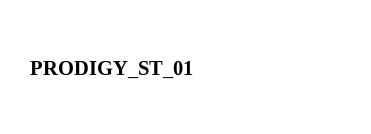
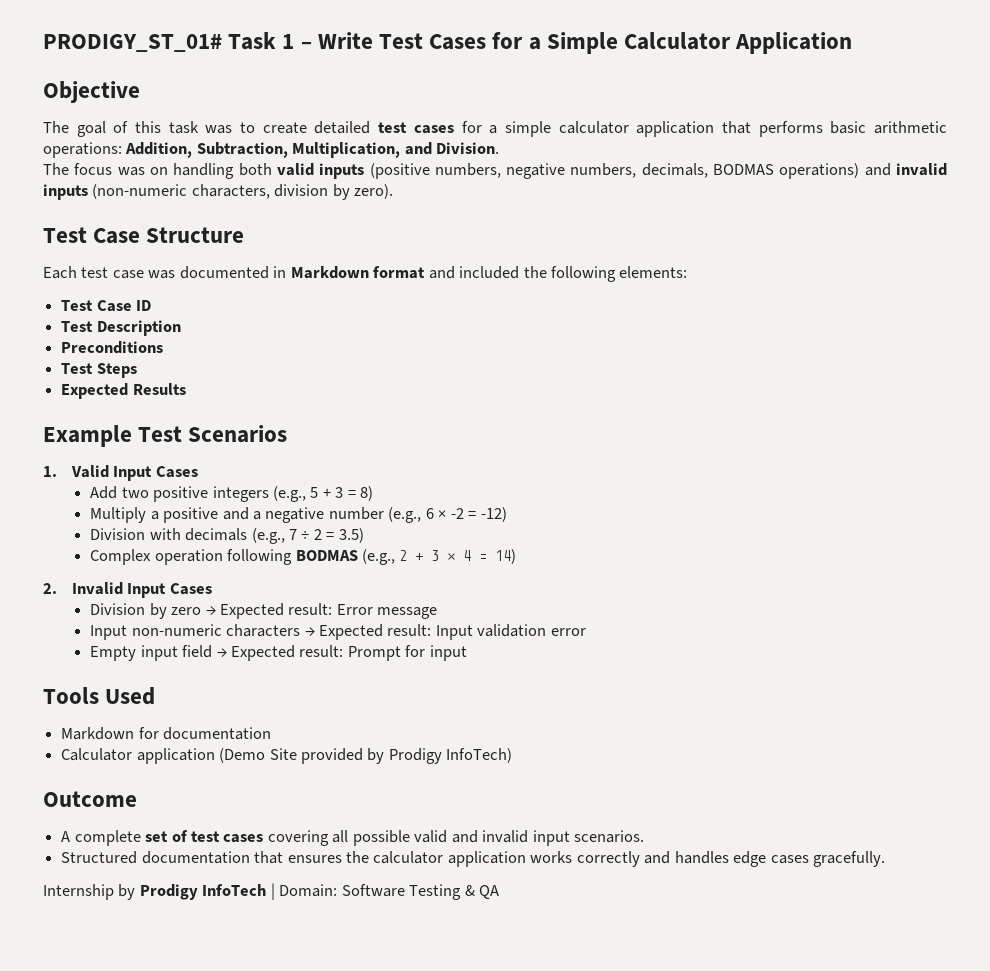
[30,61,193,79] PRODIGY_ST_01 -> [43,32,853,54] [43,81,140,103] [43,121,948,137] [43,142,500,158] [43,163,947,179] [43,184,394,200] [43,227,245,244] [43,266,688,282] [61,300,152,312] [61,320,181,336] [61,341,164,354] [61,363,137,378] [61,383,186,399] [43,425,288,447] [43,465,198,481] [90,486,374,502] [90,507,507,523] [90,528,364,544] [90,549,517,565] [43,582,212,598] [90,603,438,619] [90,624,586,640] [90,645,467,661] [43,687,156,705] [61,727,272,740] [61,748,513,764] [43,791,137,807] [61,830,645,846] [61,851,886,867] [43,883,500,900] PRODIGY_ST_01# Task 1 – Write Test Cases for a Simple Calculator Application // Objective // The goal of this task was to create detailed test cases for a simple calculator application that performs basic arithmetic operations: Addition, Subtraction, Multiplication, and Division. // The focus was on handling both valid inputs (positive numbers, negative numbers, decimals, BODMAS operations) and invalid inputs (non-numeric characters, division by zero). // Test Case Structure // Each test case was documented in Markdown format and included the following elements: // Test Case ID // Test Description // Preconditions // Test Steps // Expected Results // Example Test Scenarios // 1. Valid Input Cases // Add two positive integers (e.g., 5 + 3 = 8) // Multiply a positive and a negative number (e.g., 6 × -2 = -12) // Division with decimals (e.g., 7 ÷ 2 = 3.5) // Complex operation following BODMAS (e.g., 2 + 3 × 4 = 14) // 2. Invalid Input Cases // Division by zero → Expected result: Error message // Input non-numeric characters → Expected result: Input validation error // Empty input field → Expected result: Prompt for input // Tools Used // Markdown for documentation // Calculator application (Demo Site provided by Prodigy InfoTech) // Outcome // A complete set of test cases covering all possible valid and invalid input scenarios. // Structured documentation that ensures the calculator application works correctly and handles edge cases gracefully. // Internship by Prodigy InfoTech | Domain: Software Testing & QA

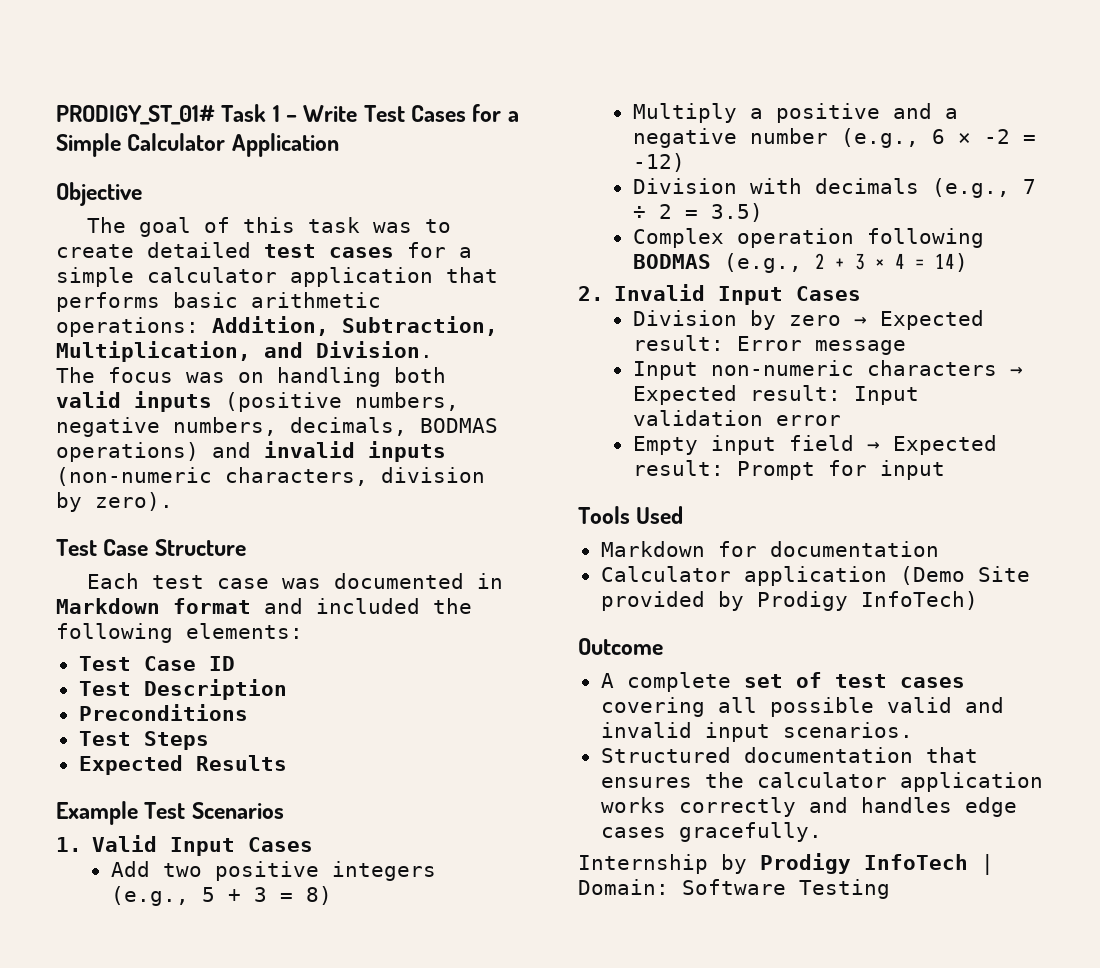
[464,885,500,899] & QA -> (890, 889) none

